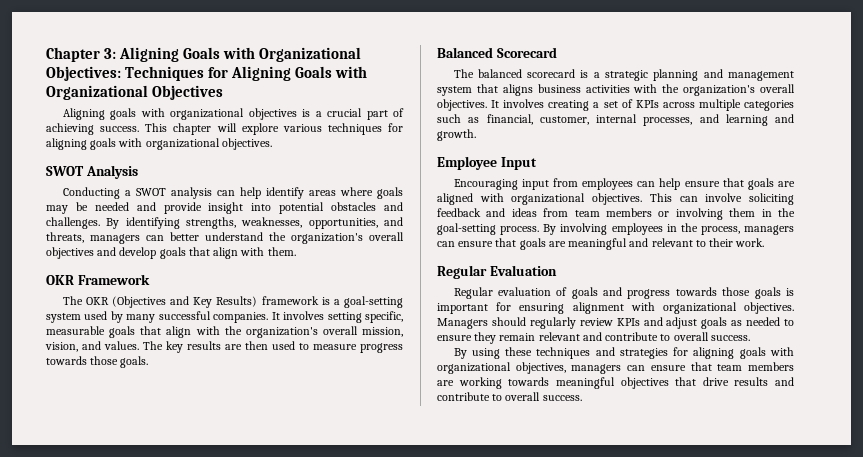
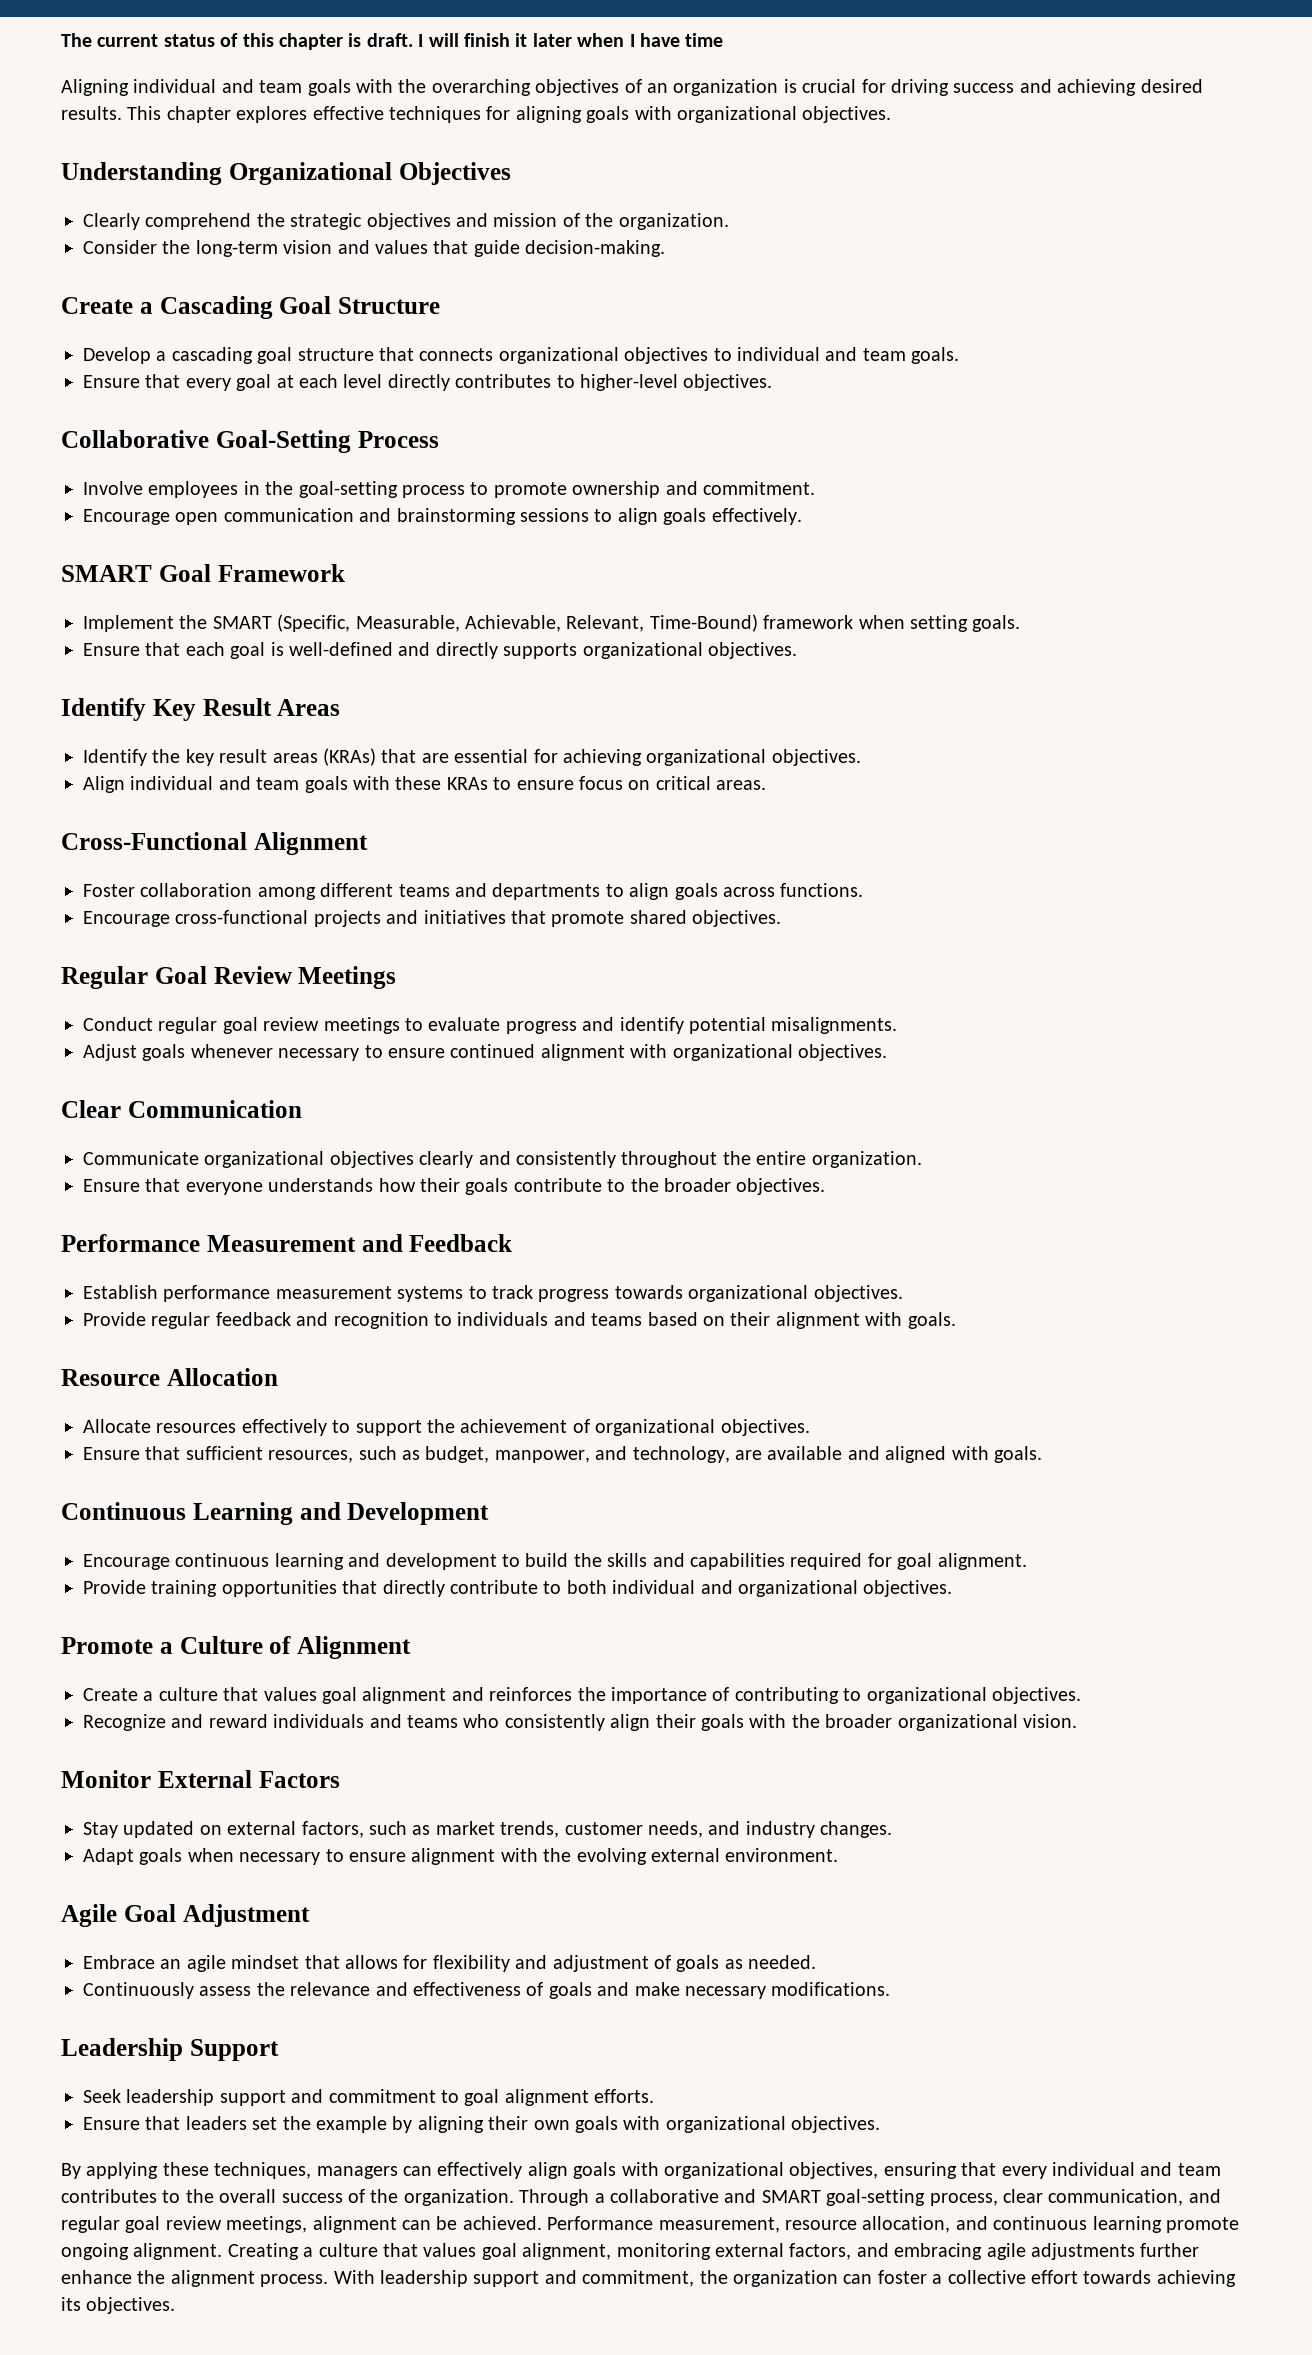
[46,47,362,62] [46,66,368,81] [46,85,224,100] [62,108,404,120] [46,123,322,135] Chapter 3: Aligning Goals with Organizational Objectives: Techniques for Aligning Goals with Organizational Objectives // Aligning goals with organizational objectives is a crucial part of achieving success. This chapter will explore various -> [61,33,724,50] [61,79,1203,96] [61,106,384,123] The current status of this chapter is draft. I will finish it later when I have time // Aligning individual and team goals with the overarching objectives of an organization is crucial for driving success and achieving desired results. This chapter explores effective
[46,165,138,179] [62,187,403,199] [46,202,403,214] [46,217,403,229] [46,232,404,244] [46,247,296,259] [46,274,150,285] [62,296,404,308] [46,311,403,323] [46,326,403,338] [45,341,403,353] [46,356,149,368] [437,47,557,58] [453,69,794,81] [437,84,795,96] [437,99,794,111] [437,114,794,126] [437,129,476,141] [437,156,537,170] [453,178,795,190] [437,193,794,205] [437,208,795,220] [437,223,794,235] [437,238,765,250] [437,265,557,279] [453,287,794,299] [437,302,794,314] [437,317,794,329] [437,332,750,344] [453,347,794,359] [437,362,794,374] [437,377,794,389] [437,392,582,401] SWOT Analysis // Conducting a SWOT analysis can help identify areas where goals may be needed and provide insight into potential obstacles and challenges. By identifying strengths, weaknesses, opportunities, and threats, managers can better understand the organization's overall objectives and develop goals that align with them. // OKR Framework // The OKR (Objectives and Key Results) framework is a goal-setting system used by many successful companies. It involves setting specific, measurable goals that align with the organization's overall mission, vision, and values. The key results are then used to measure progress towards those goals. // Balanced Scorecard // The balanced scorecard is a strategic planning and management system that aligns business activities with the organization's overall objectives. It involves creating a set of KPIs across multiple categories such as financial, customer, internal processes, and learning and growth. // Employee Input // Encouraging input from employees can help ensure that goals are aligned with organizational objectives. This can involve soliciting feedback and ideas from team members or involving them in the goal-setting process. By involving employees in the process, managers can ensure that goals are meaningful and relevant to their work. // Regular Evaluation // Regular evaluation of goals and progress towards those goals is important for ensuring alignment with organizational objectives. Managers should regularly review KPIs and adjust goals as needed to ensure they remain relevant and contribute to overall success. // By using these techniques and strategies for aligning goals with organizational objectives, managers can ensure that team members are working towards meaningful objectives that drive results and contribute to overall success. -> [61,162,511,185] [83,213,729,230] [83,240,666,257] [61,296,440,319] [83,347,960,364] [83,374,773,391] [61,430,439,453] [83,481,815,498] [83,508,802,525] [61,564,345,582] [83,614,1021,632] [83,642,797,659] [61,698,341,721] [83,748,861,766] [83,776,767,793] [61,832,368,855] [83,883,864,900] [83,910,782,927] [61,966,397,989] [83,1017,898,1034] [83,1044,887,1061] [61,1100,302,1118] [83,1151,922,1168] [83,1178,826,1195] [61,1234,513,1252] [83,1285,903,1302] [83,1312,956,1329] [61,1368,278,1386] [83,1419,810,1436] [83,1446,1042,1463] [61,1502,490,1525] [83,1553,1027,1570] [83,1580,953,1597] [61,1636,411,1659] [83,1687,1081,1704] [83,1714,1077,1731] [61,1770,340,1788] [83,1821,893,1838] [83,1848,839,1865] [61,1904,310,1927] [83,1955,817,1972] [83,1982,891,1999] [61,2038,279,2061] [83,2089,655,2106] [83,2116,881,2133] [61,2162,1221,2179] [61,2189,1221,2206] [61,2216,1239,2233] [61,2243,1200,2260] [61,2270,1236,2287] [61,2297,176,2314] Understanding Organizational Objectives // Clearly comprehend the strategic objectives and mission of the organization. // Consider the long-term vision and values that guide decision-making. // Create a Cascading Goal Structure // Develop a cascading goal structure that connects organizational objectives to individual and team goals. // Ensure that every goal at each level directly contributes to higher-level objectives. // Collaborative Goal-Setting Process // Involve employees in the goal-setting process to promote ownership and commitment. // Encourage open communication and brainstorming sessions to align goals effectively. // SMART Goal Framework // Implement the SMART (Specific, Measurable, Achievable, Relevant, Time-Bound) framework when setting goals. // Ensure that each goal is well-defined and directly supports organizational objectives. // Identify Key Result Areas // Identify the key result areas (KRAs) that are essential for achieving organizational objectives. // Align individual and team goals with these KRAs to ensure focus on critical areas. // Cross-Functional Alignment // Foster collaboration among different teams and departments to align goals across functions. // Encourage cross-functional projects and initiatives that promote shared objectives. // Regular Goal Review Meetings // Conduct regular goal review meetings to evaluate progress and identify potential misalignments. // Adjust goals whenever necessary to ensure continued alignment with organizational objectives. // Clear Communication // Communicate organizational objectives clearly and consistently throughout the entire organization. // Ensure that everyone understands how their goals contribute to the broader objectives. // Performance Measurement and Feedback // Establish performance measurement systems to track progress towards organizational objectives. // Provide regular feedback and recognition to individuals and teams based on their alignment with goals. // Resource Allocation // Allocate resources effectively to support the achievement of organizational objectives. // Ensure that sufficient resources, such as budget, manpower, and technology, are available and aligned with goals. // Continuous Learning and Development // Encourage continuous learning and development to build the skills and capabilities required for goal alignment. // Provide training opportunities that directly contribute to both individual and organizational objectives. // Promote a Culture of Alignment // Create a culture that values goal alignment and reinforces the importance of contributing to organizational objectives. // Recognize and reward individuals and teams who consistently align their goals with the broader organizational vision. // Monitor External Factors // Stay updated on external factors, such as market trends, customer needs, and industry changes. // Adapt goals when necessary to ensure alignment with the evolving external environment. // Agile Goal Adjustment // Embrace an agile mindset that allows for flexibility and adjustment of goals as needed. // Continuously assess the relevance and effectiveness of goals and make necessary modifications. // Leadership Support // Seek leadership support and commitment to goal alignment efforts. // Ensure that leaders set the example by aligning their own goals with organizational objectives. // By applying these techniques, managers can effectively align goals with organizational objectives, ensuring that every individual and team contributes to the overall success of the organization. Through a collaborative and SMART goal-setting process, clear communication, and regular goal review meetings, alignment can be achieved. Performance measurement, resource allocation, and continuous learning promote ongoing alignment. Creating a culture that values goal alignment, monitoring external factors, and embracing agile adjustments further enhance the alignment process. With leadership support and commitment, the organization can foster a collective effort towards achieving its objectives.

